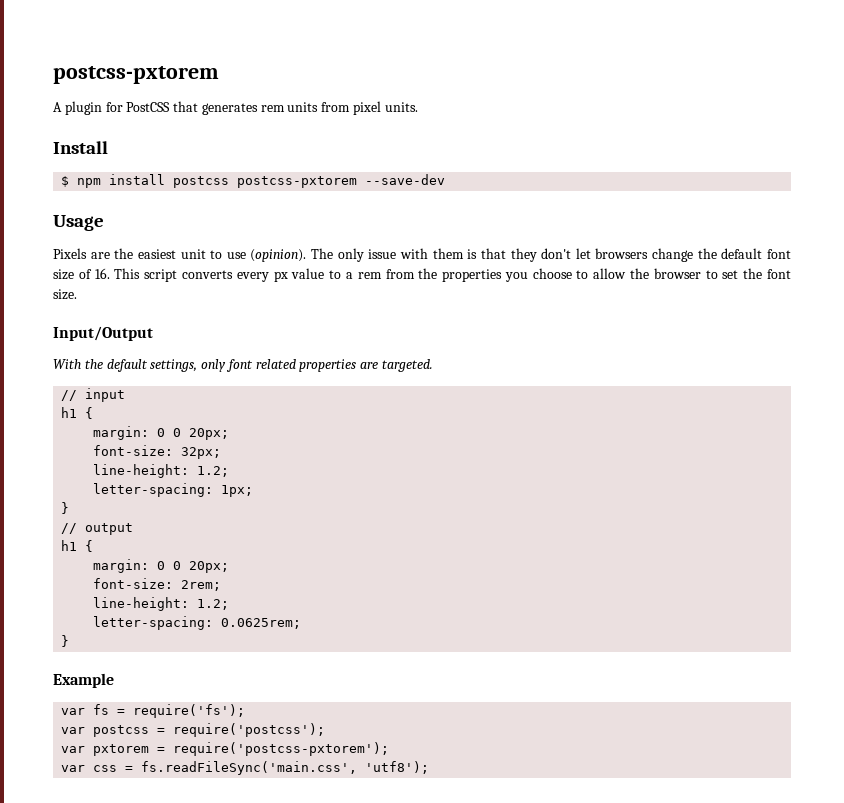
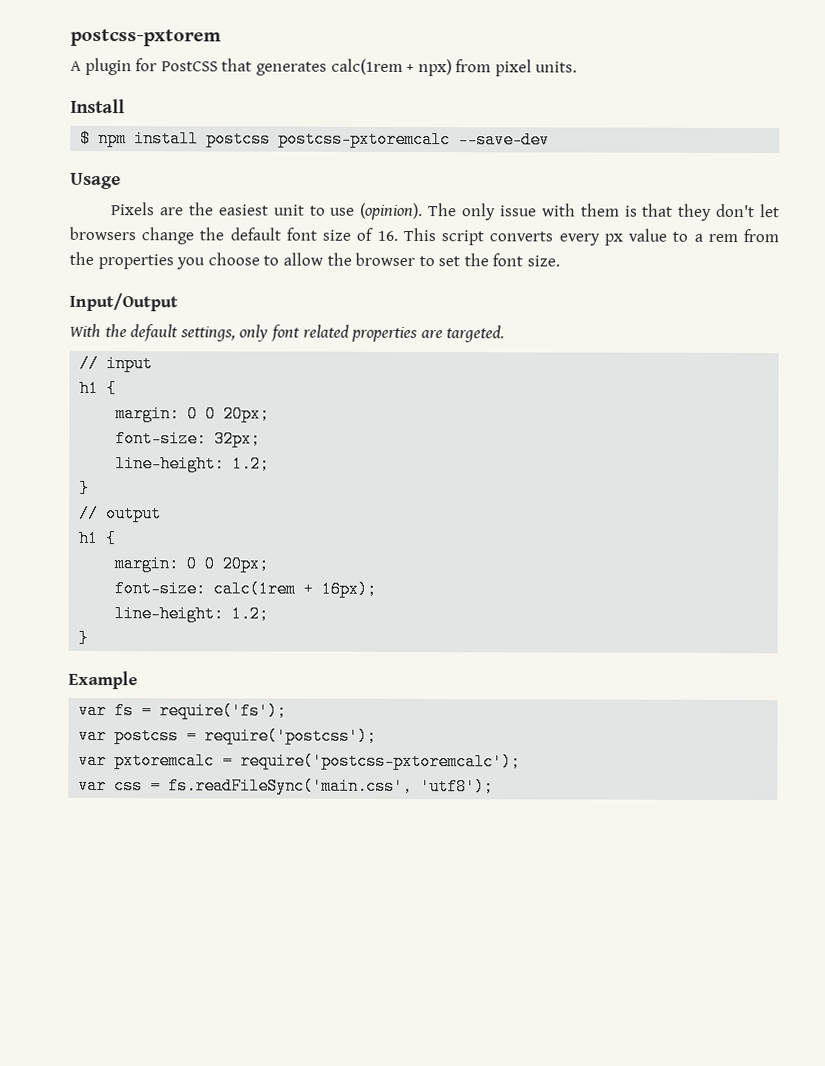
[260,102,319,112] rem units -> [330,58,452,77] calc(1rem + npx)
[237,176,358,188] postcss-pxtorem -> [278,130,452,149] postcss-pxtoremcalc
[93,483,254,497] // letter-spacing: 1px; -> (271, 464) none
[181,580,222,591] [93,597,230,611] [93,616,302,630] 2rem; // line-height: 1.2; // letter-spacing: 0.0625rem; -> [213,580,378,598] [114,605,270,623] calc(1rem + 16px); // line-height: 1.2;
[93,742,390,756] pxtorem = require('postcss-pxtorem'); -> [114,752,522,771] pxtoremcalc = require('postcss-pxtoremcalc');

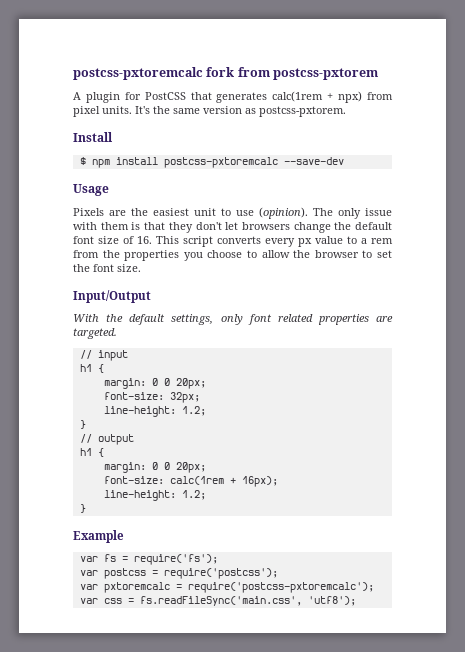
(70, 37) none -> [73,67,270,80] postcss-pxtoremcalc fork from
(578, 67) none -> [135,106,346,117] It's the same version as postcss-pxtorem.
[206,130,272,148] postcss -> (158, 161) none

